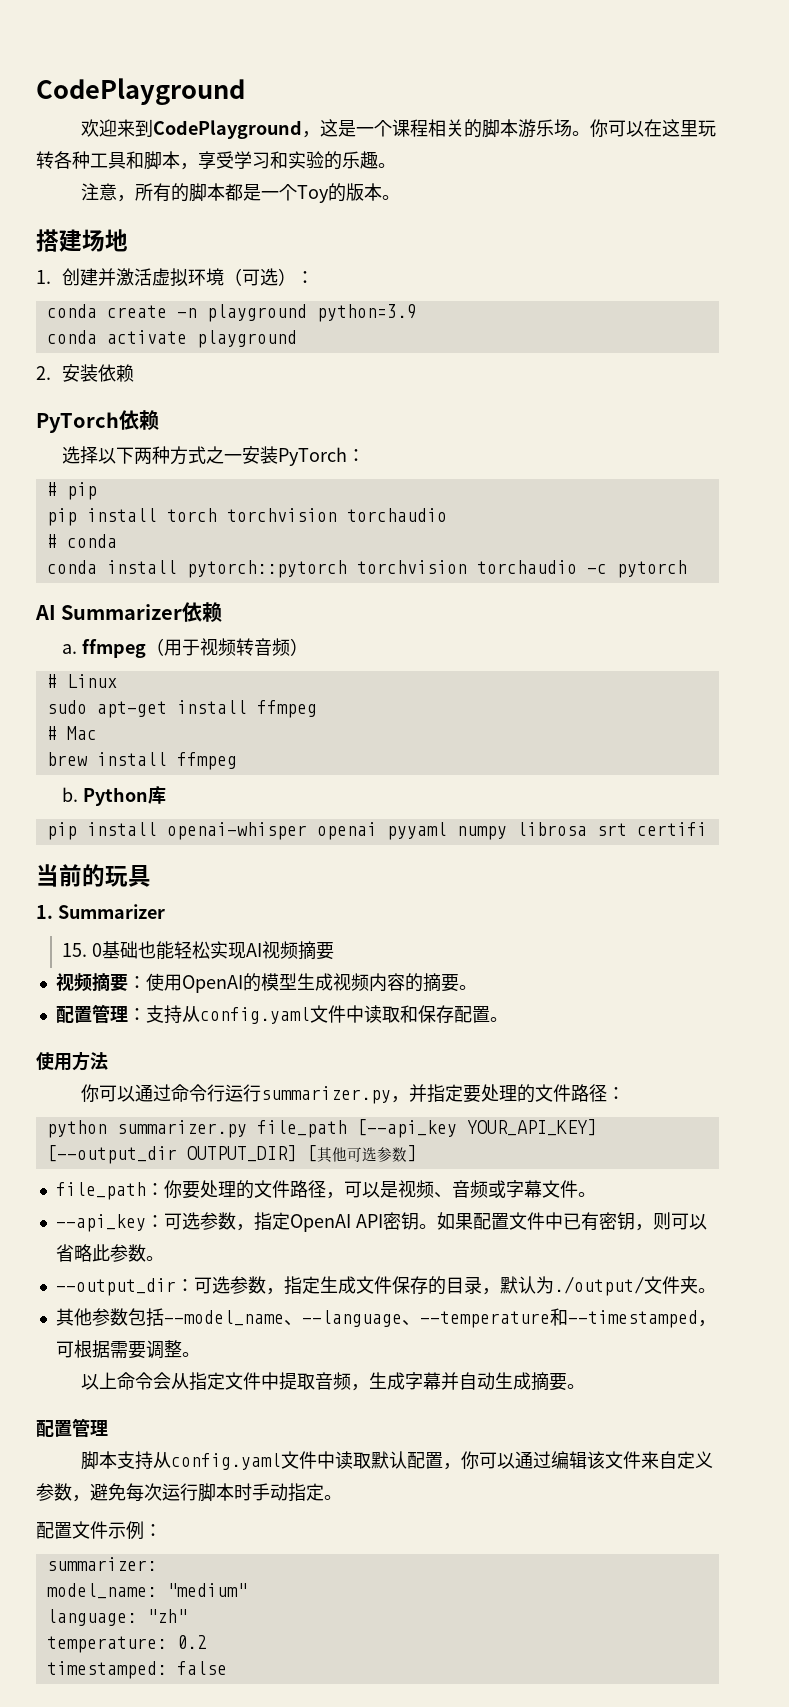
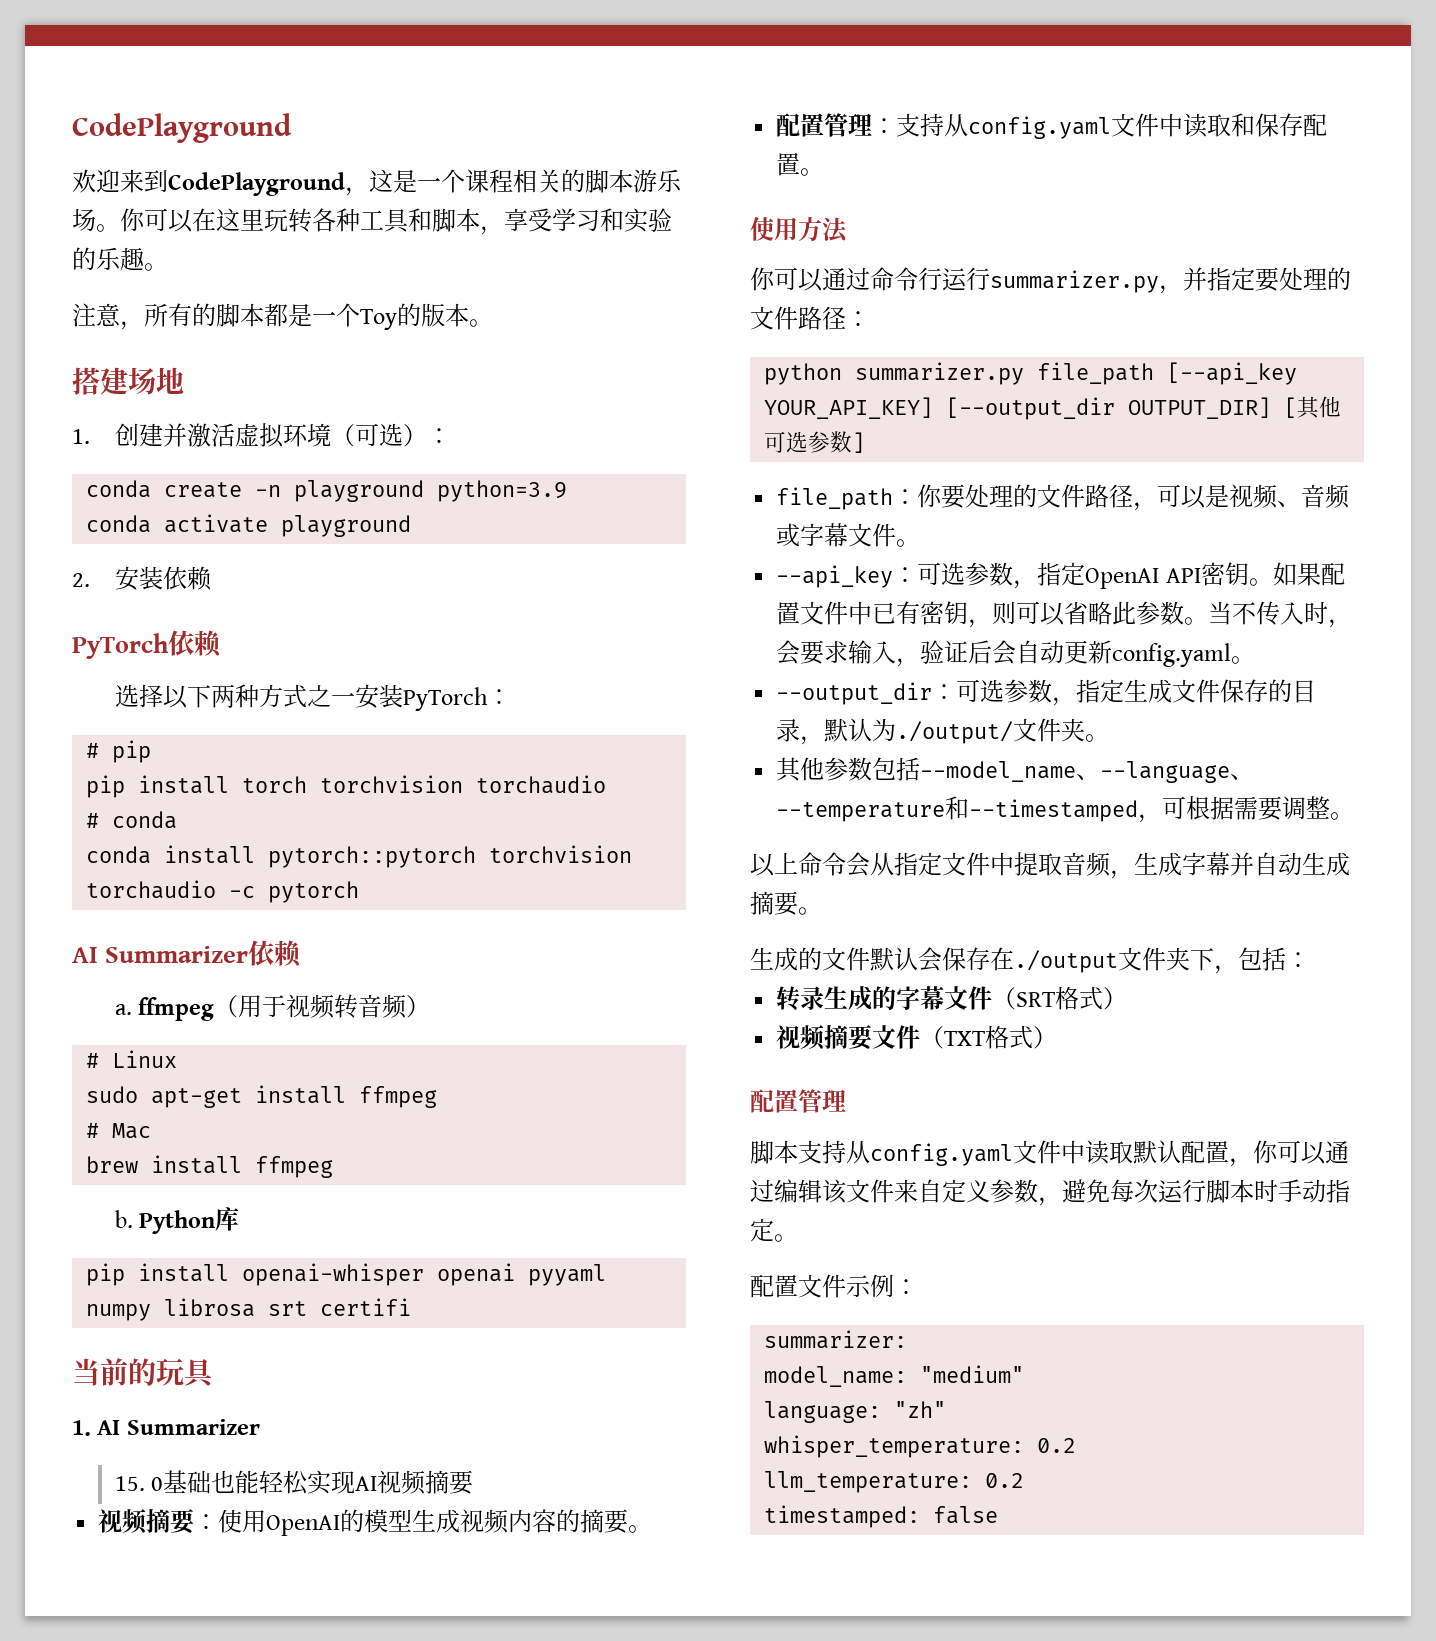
(53, 912) none -> [97,1420,121,1435] AI
(164, 1258) none -> [1208,601,1353,628] [776,640,1256,667] 当不传入时，会要求输入，验证后会自动更新config.yaml。
(585, 1386) none -> [750,947,1310,974] [776,986,1128,1011] [776,1025,1058,1050] // 生成的文件默认会保存在./output文件夹下，包括： // 转录生成的字幕文件（SRT格式） // 视频摘要文件（TXT格式）
[46,1636,167,1653] temperature: -> [764,1435,1077,1458] [764,1471,973,1493] whisper_temperature: 0.2 // llm_temperature:

